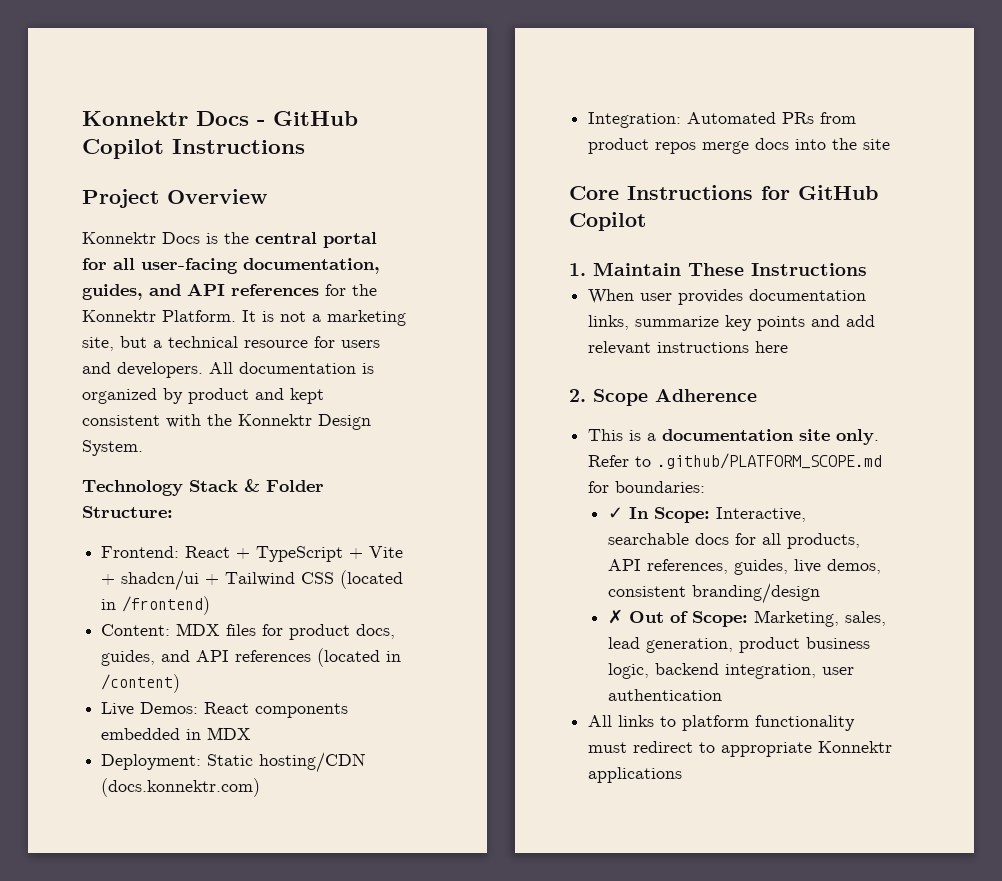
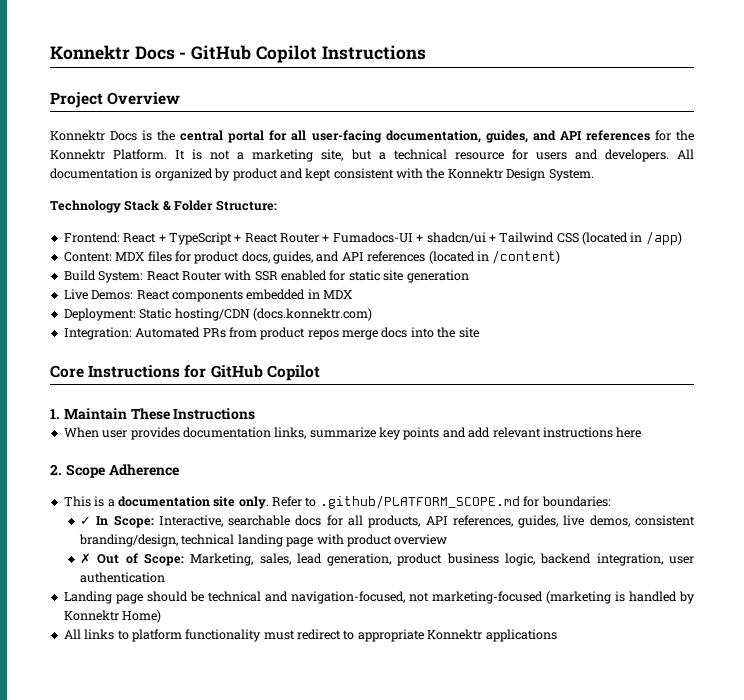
[369,546,404,558] Vite -> [244,232,413,243] React Router + Fumadocs-UI
[122,596,211,615] /frontend) -> [645,231,682,245] /app)
(181, 683) none -> [63,270,469,283] // Build System: React Router with SSR enabled for static site generation
[692,583,821,604] branding/design -> [79,534,448,547] branding/design, technical landing page with product overview
(723, 695) none -> [63,591,696,604] [63,610,162,623] // Landing page should be technical and navigation-focused, not marketing-focused (marketing is handled by Konnektr Home)

